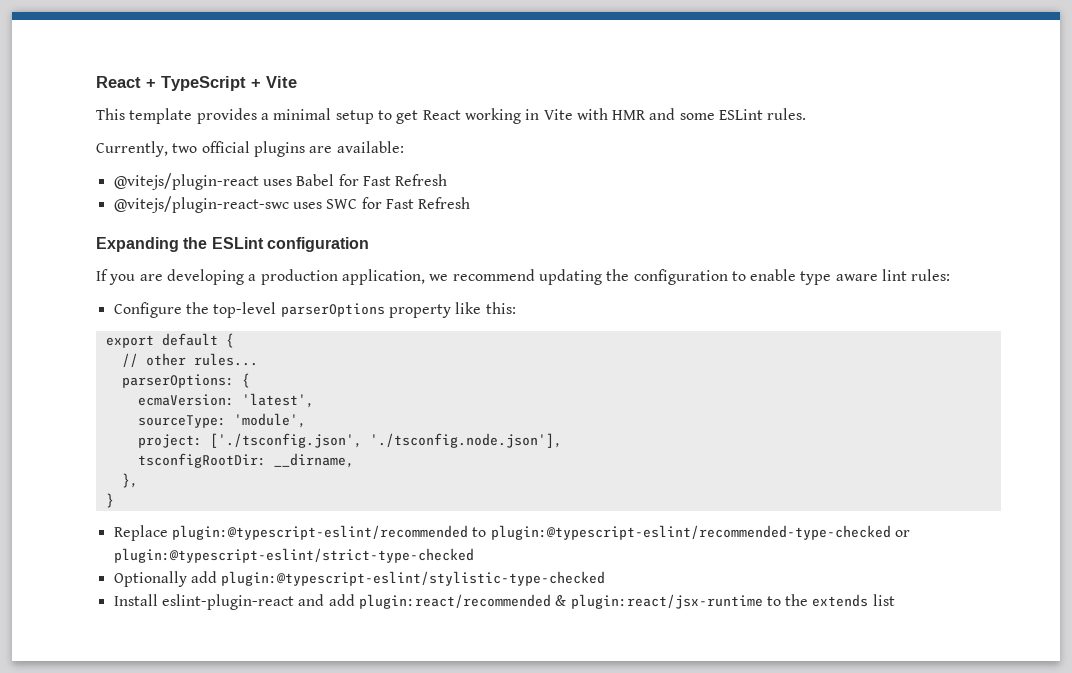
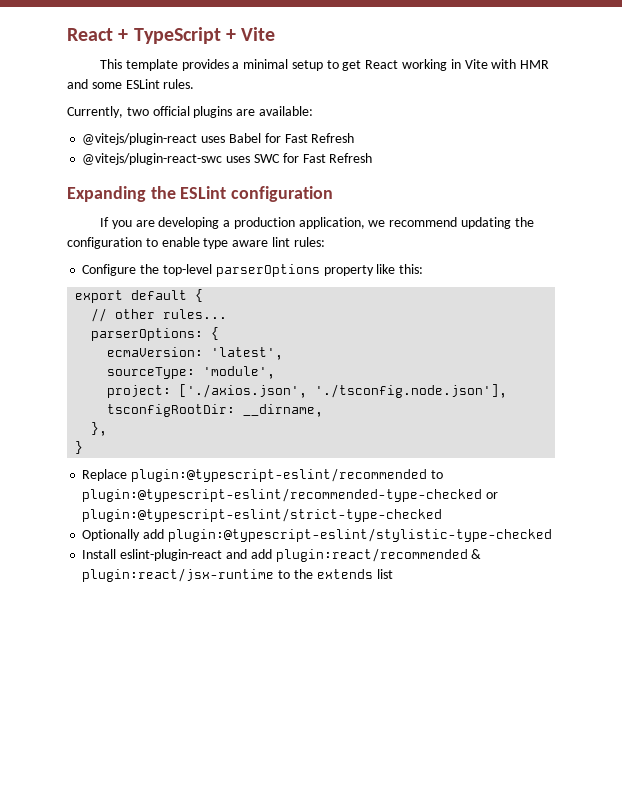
[209,433,362,448] ['./tsconfig.json', -> [179,384,308,398] ['./axios.json',

